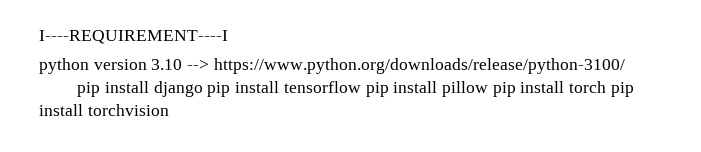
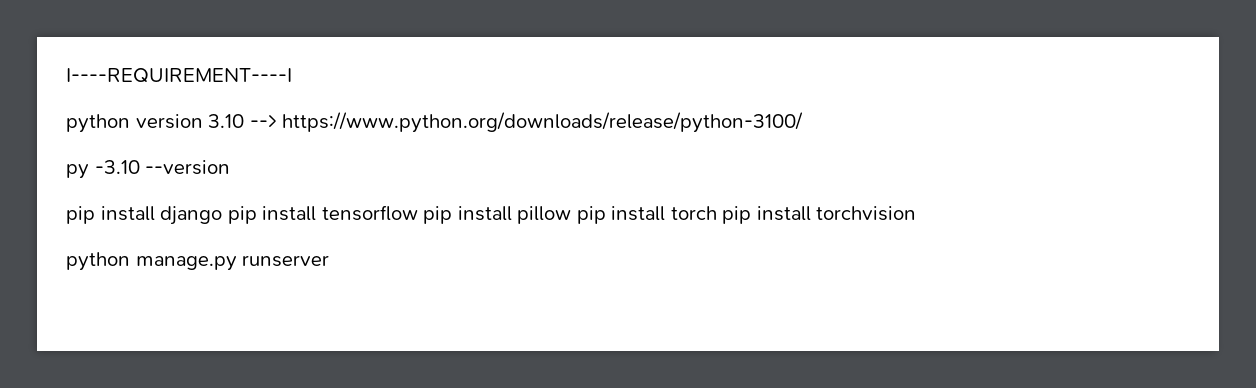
(625, 66) none -> [66,160,231,179] // py -3.10 --version
(169, 110) none -> [66,252,330,271] // python manage.py runserver

